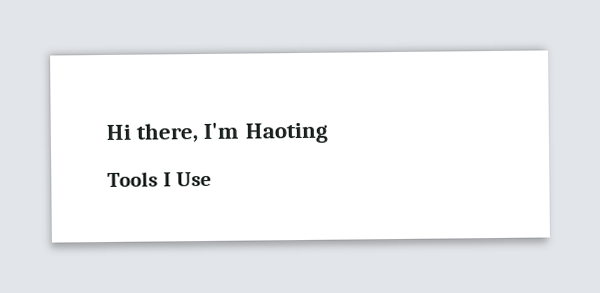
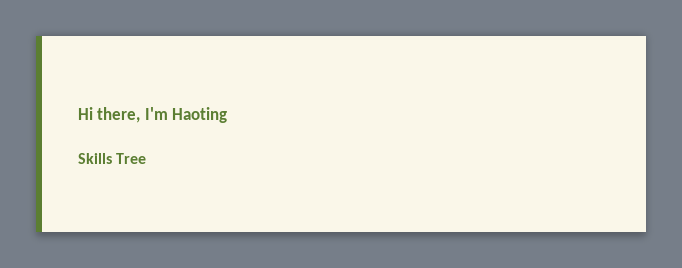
[107,171,213,187] Tools I Use -> [78,153,147,164] Skills Tree

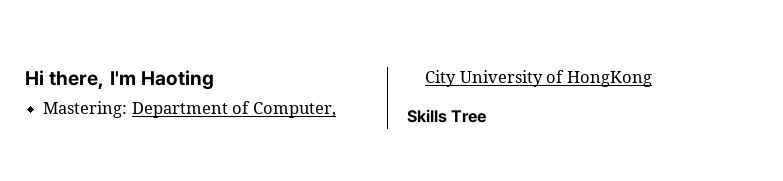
(228, 115) none -> [43,101,336,118] [425,70,652,87] // Mastering: Department of Computer, City University of HongKong

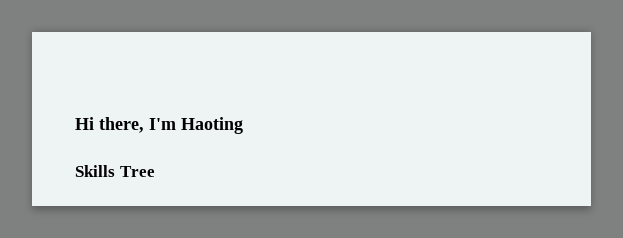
[43,101,336,118] [425,70,652,87] // Mastering: Department of Computer, City University of HongKong -> (243, 125) none

